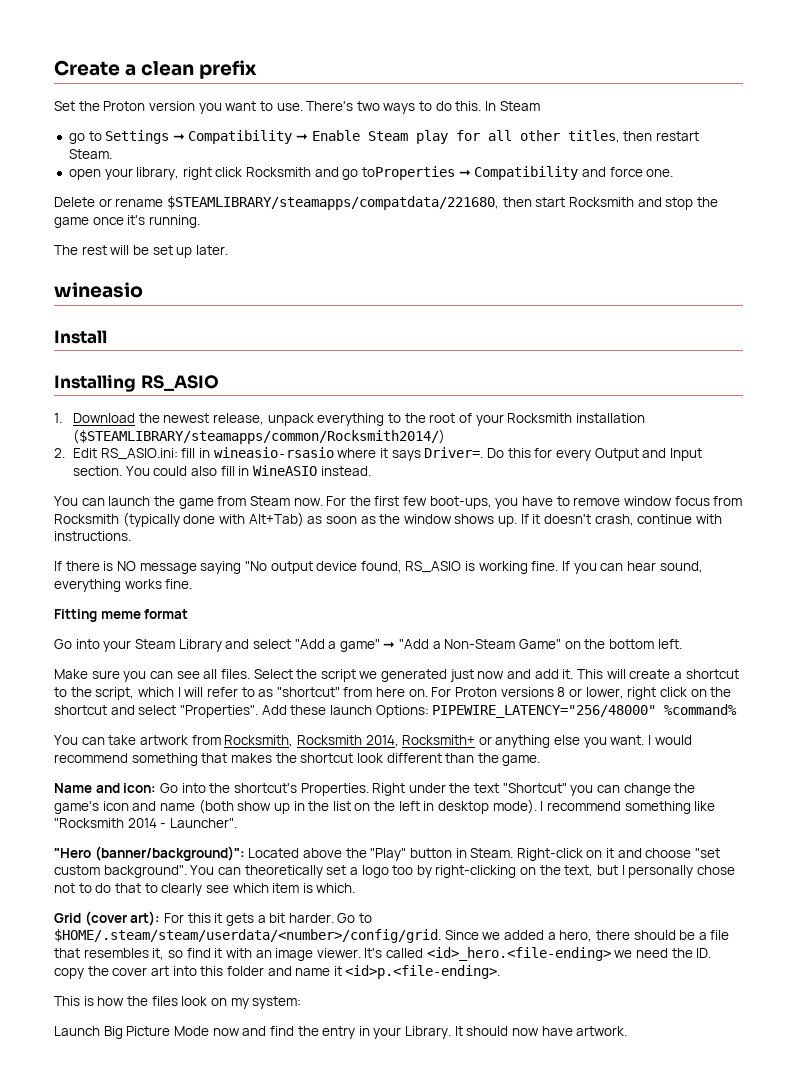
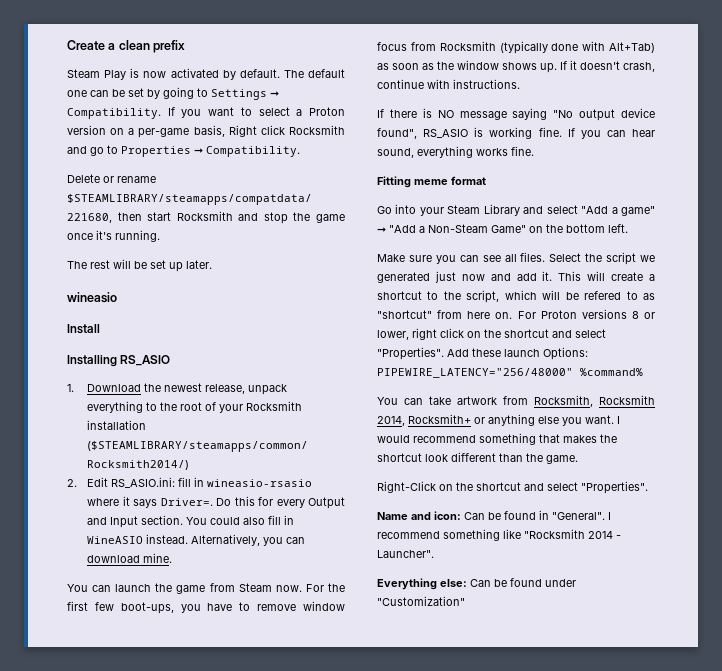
[54,101,540,114] [68,130,700,144] [68,149,112,159] [68,166,674,180] Set the Proton version you want to use. There's two ways to do this. In Steam // go to Settings ➞ Compatibility ➞ Enable Steam play for all other titles, then restart Steam. // open your library, right click Rocksmith and go toProperties ➞ Compatibility and force one. -> [67,68,345,80] [67,87,279,100] [67,107,345,119] [67,125,345,138] [67,145,300,157] Steam Play is now activated by default. The default one can be set by going to Settings ➞ Compatibility. If you want to select a Proton version on a per-game basis, Right click Rocksmith and go to Properties ➞ Compatibility.
(371, 471) none -> [191,534,306,546] [87,553,173,563] Alternatively, you can download mine.
[360,561,402,573] found, -> [377,128,417,139] found",
[177,687,238,697] I will refer -> [542,290,622,300] will be refered
[54,783,696,796] [54,799,537,814] Name and icon: Go into the shortcut's Properties. Right under the text "Shortcut" you can change the game's icon and name (both show up in the list on the left in desktop mode). -> [377,481,648,494] [377,510,605,520] Right-Click on the shortcut and select "Properties". // Name and icon: Can be found in "General".
[54,846,721,861] [54,865,735,878] [54,883,356,896] [54,911,373,926] [54,929,730,943] [54,947,712,961] [54,965,501,979] [54,996,302,1009] [54,1026,628,1039] "Hero (banner/background)": Located above the "Play" button in Steam. Right-click on it and choose "set custom background". You can theoretically set a logo too by right-clicking on the text, but I personally chose not to do that to clearly see which item is which. // Grid (cover art): For this it gets a bit harder. Go to $HOME/.steam/steam/userdata/<number>/config/grid. Since we added a hero, there should be a file that resembles it, so find it with an image viewer. It's called <id>_hero.<file-ending> we need the ID. copy the cover art into this folder and name it <id>p.<file-ending>. // This is how the files look on my system: // Launch Big Picture Mode now and find the entry in your Library. It should now have artwork. -> [377,578,576,590] [377,596,465,606] Everything else: Can be found under "Customization"

